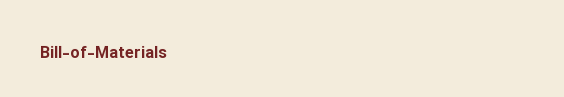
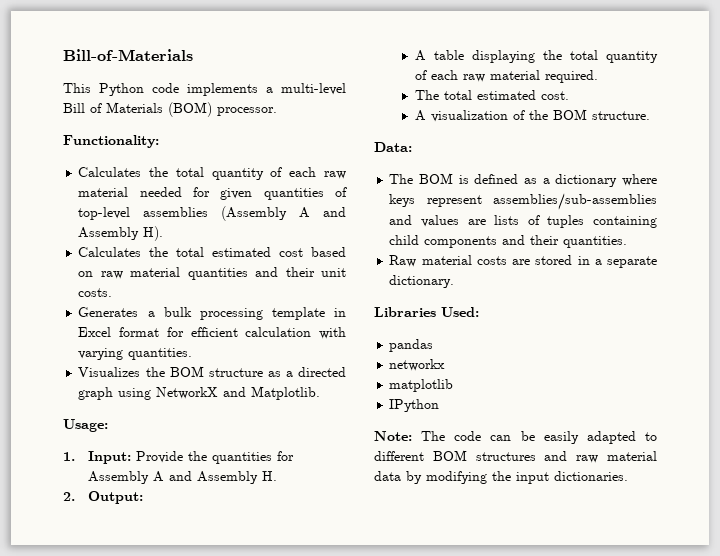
(168, 51) none -> [63,83,346,96] [63,102,277,117] [63,135,159,148] [78,167,347,180] [78,187,347,200] [78,206,346,221] [78,226,164,241] [78,247,347,257] [78,267,346,280] [78,288,113,297] [78,307,346,320] [78,327,346,339] [78,348,193,360] [78,366,346,377] [78,386,321,400] [63,419,108,432] [63,451,295,464] [88,471,278,484] [63,491,144,504] [414,50,658,63] [414,70,598,83] [414,90,569,100] [414,109,650,122] [374,142,412,152] [389,173,657,187] [389,193,657,210] [389,215,657,228] [389,235,628,248] [389,255,657,268] [389,275,455,288] [374,307,479,317] [389,339,434,352] [389,359,446,371] [389,379,454,392] [389,399,440,412] [374,431,657,444] [374,450,657,463] [374,471,628,484] // This Python code implements a multi-level Bill of Materials (BOM) processor. // Functionality: // Calculates the total quantity of each raw material needed for given quantities of top-level assemblies (Assembly A and Assembly H). // Calculates the total estimated cost based on raw material quantities and their unit costs. // Generates a bulk processing template in Excel format for efficient calculation with varying quantities. // Visualizes the BOM structure as a directed graph using NetworkX and Matplotlib. // Usage: // 1. Input: Provide the quantities for Assembly A and Assembly H. // 2. Output: // A table displaying the total quantity of each raw material required. // The total estimated cost. // A visualization of the BOM structure. // Data: // The BOM is defined as a dictionary where keys represent assemblies/sub-assemblies and values are lists of tuples containing child components and their quantities. // Raw material costs are stored in a separate dictionary. // Libraries Used: // pandas // networkx // matplotlib // IPython // Note: The code can be easily adapted to different BOM structures and raw material data by modifying the input dictionaries.

